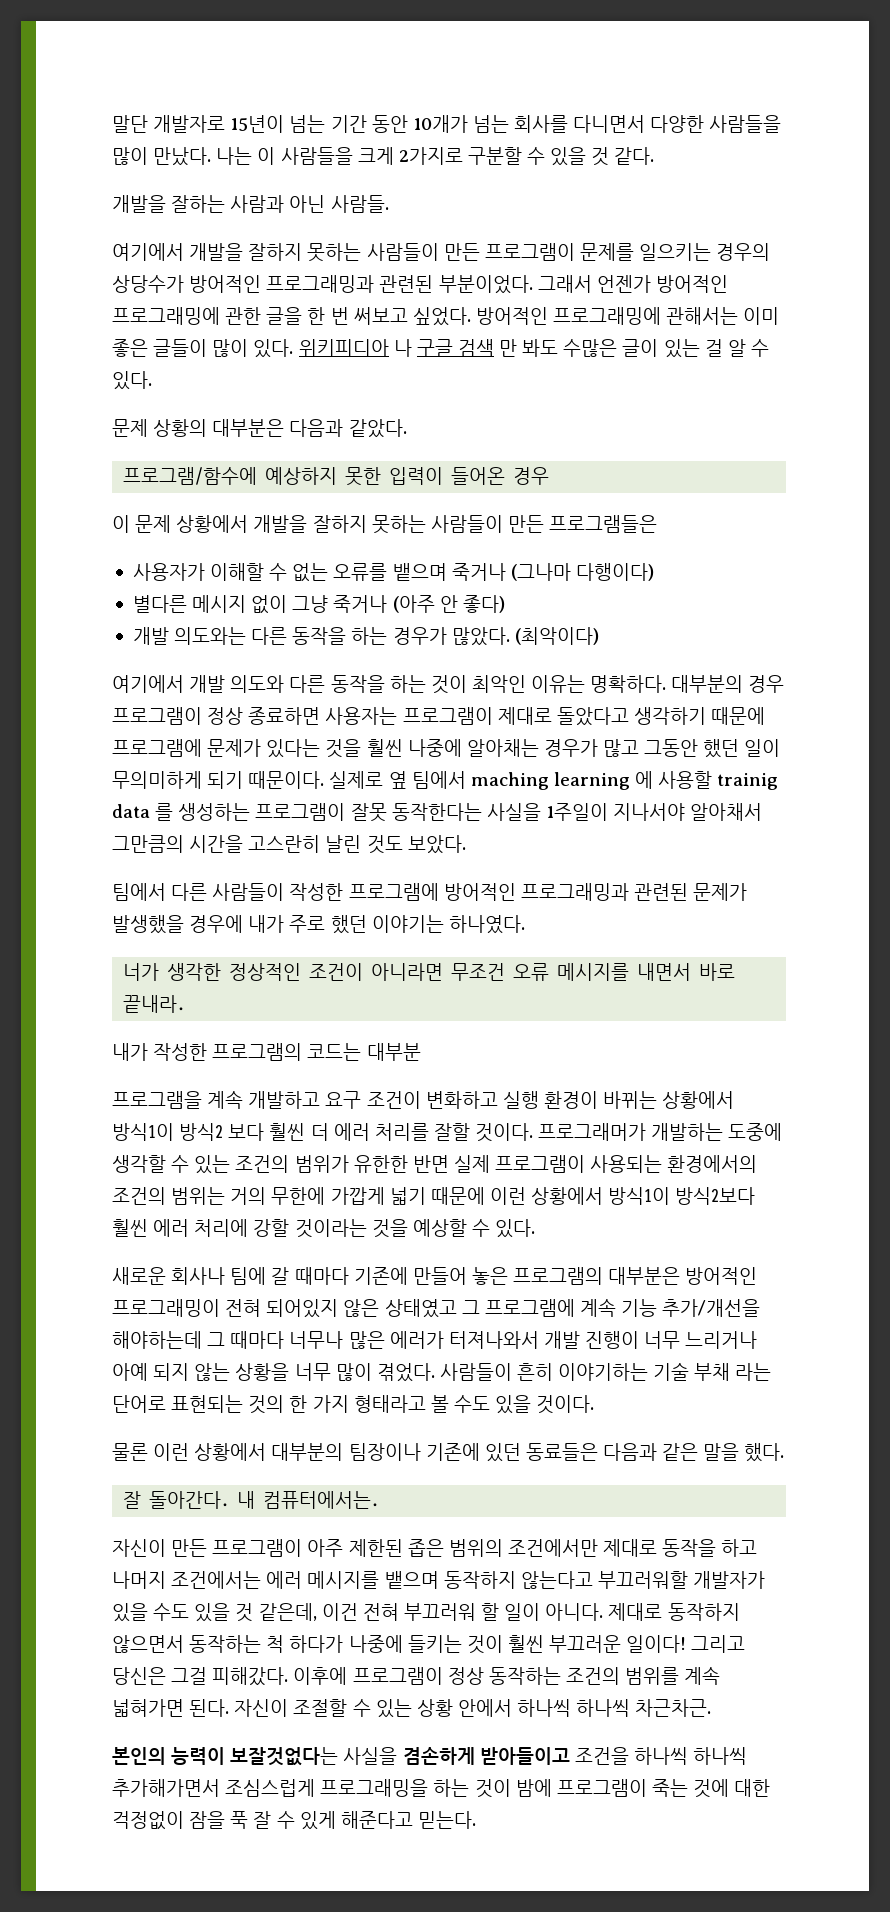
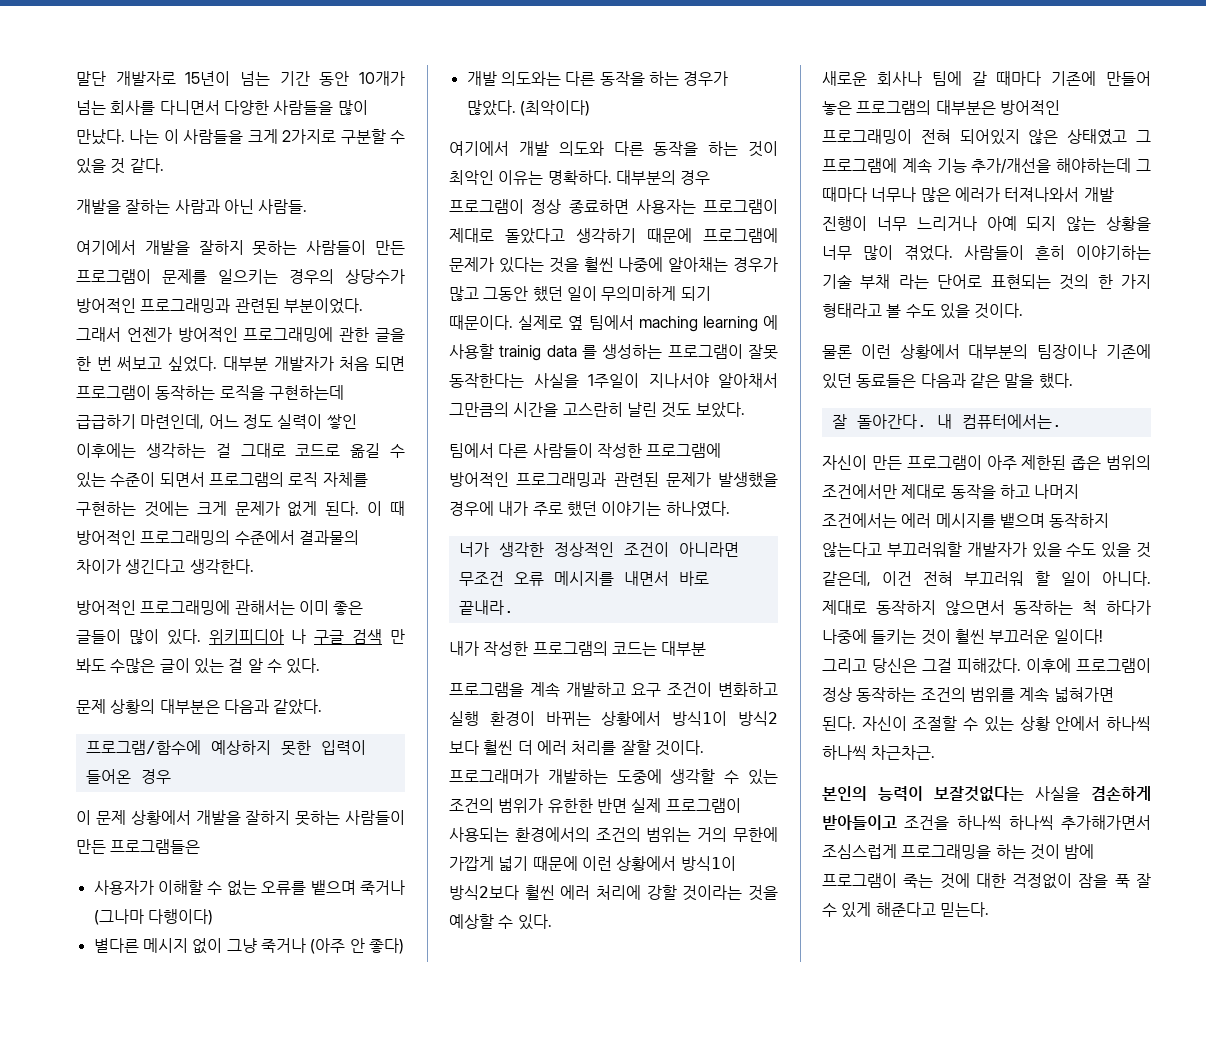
(471, 316) none -> [222,356,405,371] [76,385,344,400] [76,414,357,429] [76,443,405,458] [76,472,368,488] [76,501,405,517] [76,530,359,545] [76,559,254,574] 대부분 개발자가 처음 되면 프로그램이 동작하는 로직을 구현하는데 급급하기 마련인데, 어느 정도 실력이 쌓인 이후에는 생각하는 걸 그대로 코드로 옮길 수 있는 수준이 되면서 프로그램의 로직 자체를 구현하는 것에는 크게 문제가 없게 된다. 이 때 방어적인 프로그래밍의 수준에서 결과물의 차이가 생긴다고 생각한다. //

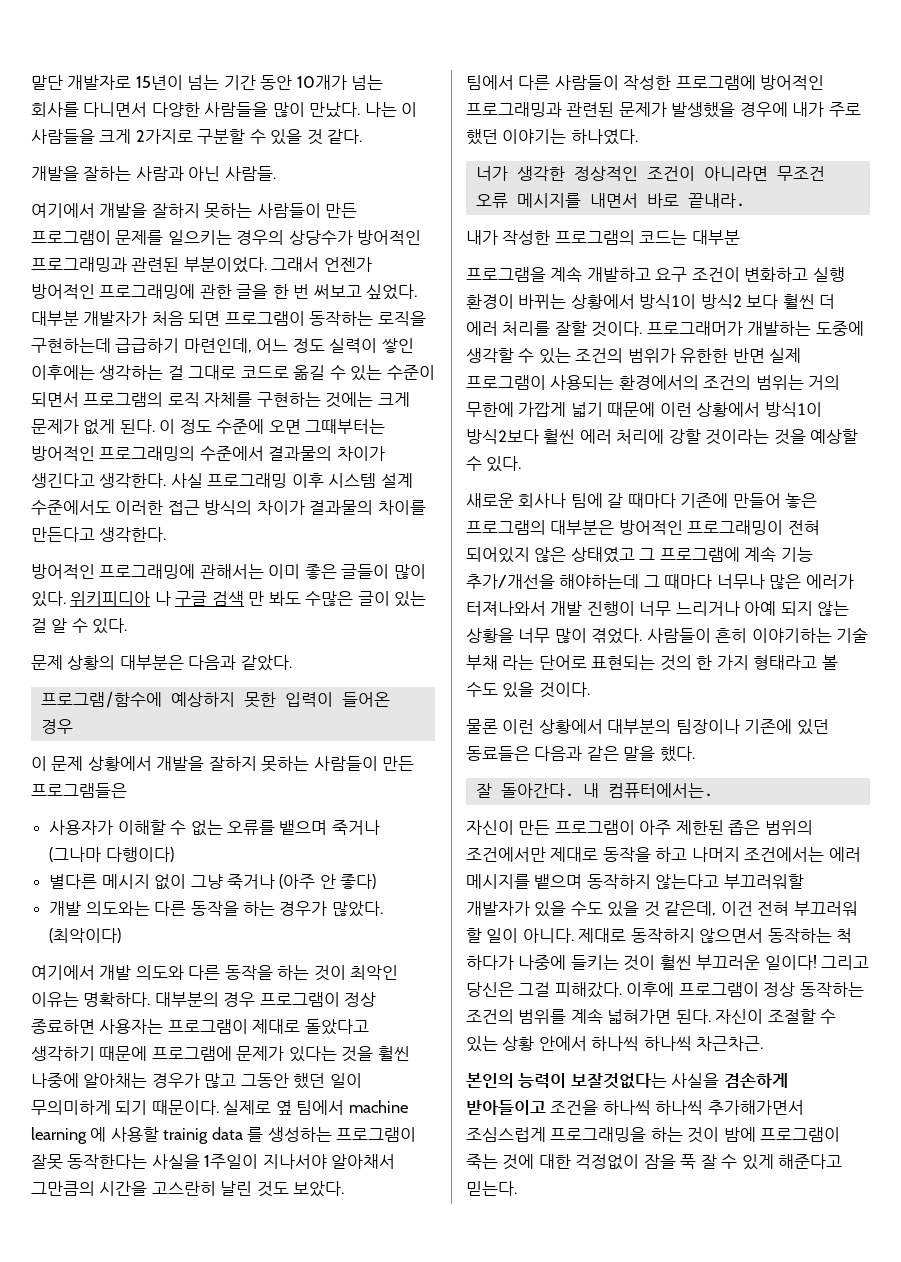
[390,501,405,516] 때 -> [179,419,386,434] 정도 수준에 오면 그때부터는
(254, 566) none -> [170,473,413,488] [31,500,426,515] [31,527,167,542] 사실 프로그래밍 이후 시스템 설계 수준에서도 이러한 접근 방식의 차이가 결과물의 차이를 만든다고 생각한다.
[638,316,698,332] maching -> [348,1100,408,1113] machine

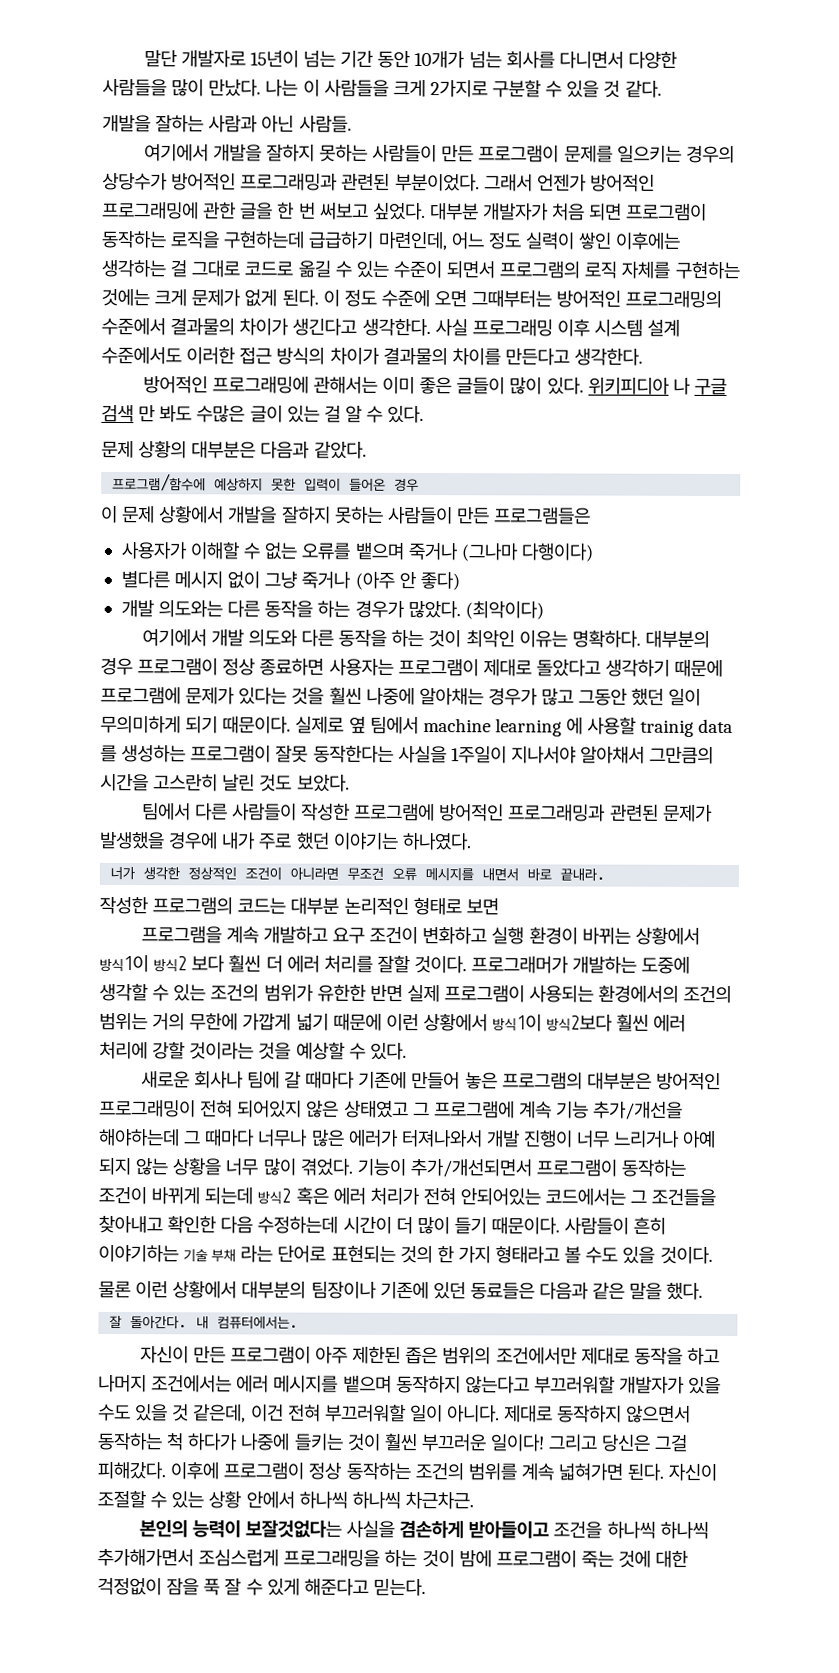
[466,230,498,245] 내가 -> (607, 874) none
(740, 237) none -> [343,896,499,916] 논리적인 형태로 보면
(643, 636) none -> [356,1158,687,1178] [98,1186,717,1206] [98,1214,561,1235] 기능이 추가/개선되면서 프로그램이 동작하는 조건이 바뀌게 되는데 방식2 혹은 에러 처리가 전혀 안되어있는 코드에서는 그 조건들을 찾아내고 확인한 다음 수정하는데 시간이 더 많이 들기 때문이다.
[793,901,858,916] [466,928,482,943] 부끄러워 할 -> [324,1403,407,1422] 부끄러워할

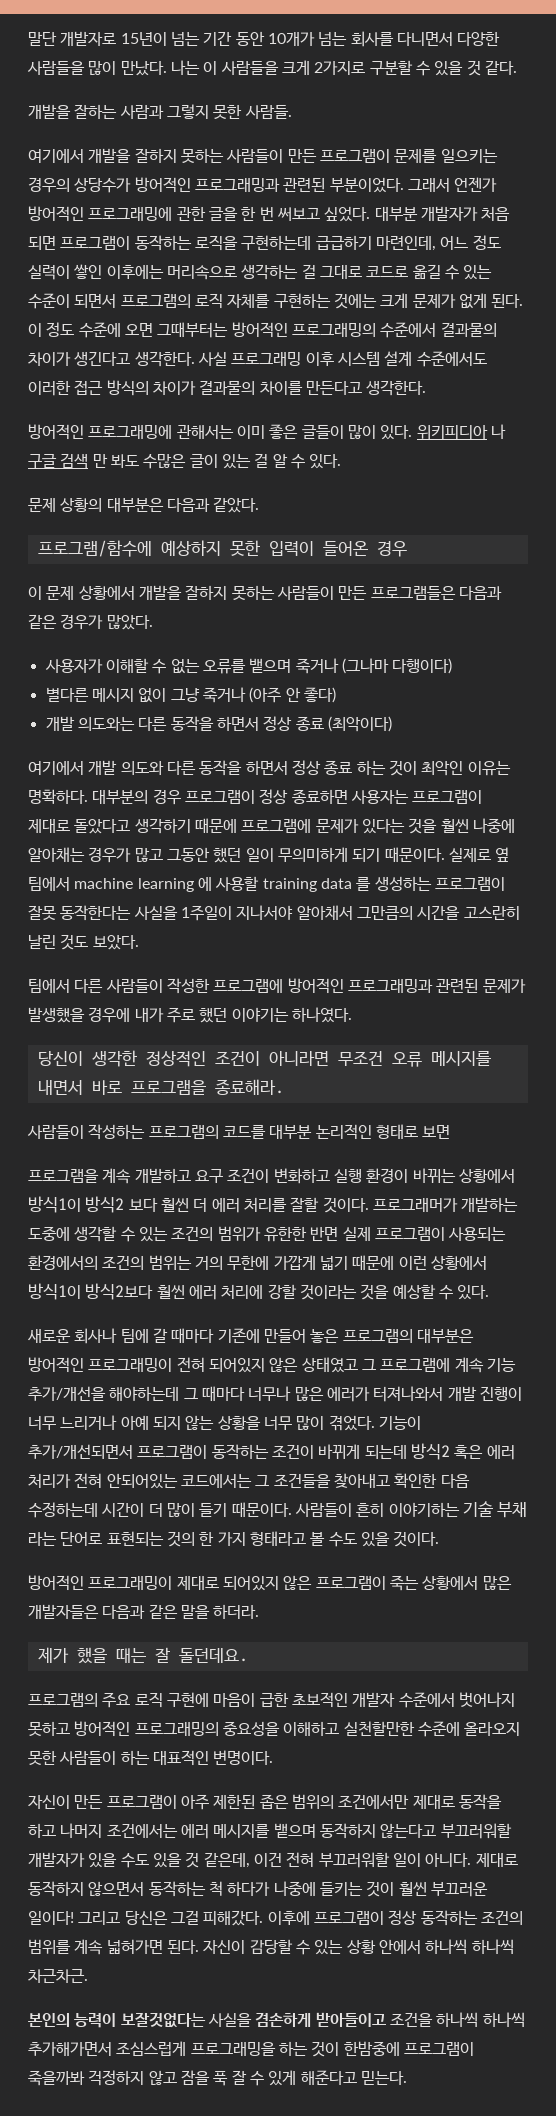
[261,115,295,133] 아닌 -> [166,104,243,120] 그렇지 못한
(682, 240) none -> [166,265,237,280] 머리속으로
(592, 516) none -> [458,586,502,600] [28,614,153,630] 다음과 같은 경우가 많았다.
[317,600,461,619] 하는 경우가 많았다. -> [216,716,324,731] 하면서 정상 종료
(388, 638) none -> [245,760,353,775] 하면서 정상 종료
[640,719,695,737] trainig -> [262,878,317,892] training
[110,865,136,881] 너가 -> [37,1051,83,1066] 당신이
[560,867,607,882] [99,896,287,915] 끝내라. // 작성한 프로그램의 코드는 -> [130,1079,284,1095] [27,1124,266,1140] 프로그램을 종료해라. // 사람들이 작성하는 프로그램의 코드를
[98,1280,704,1300] [109,1314,300,1330] 물론 이런 상황에서 대부분의 팀장이나 기존에 있던 동료들은 다음과 같은 말을 했다. // 잘 돌아간다. 내 컴퓨터에서는. -> [28,1575,512,1591] [28,1604,260,1619] [37,1647,248,1664] [28,1692,515,1708] [28,1721,521,1737] [28,1750,274,1766] 방어적인 프로그래밍이 제대로 되어있지 않은 프로그램이 죽는 상황에서 많은 개발자들은 다음과 같은 말을 하더라. // 제가 했을 때는 잘 돌던데요. // 프로그램의 주요 로직 구현에 마음이 급한 초보적인 개발자 수준에서 벗어나지 못하고 방어적인 프로그래밍의 중요성을 이해하고 실천할만한 수준에 올라오지 못한 사람들이 하는 대표적인 변명이다.
[97,1489,147,1509] 조절할 -> [249,1939,293,1954] 감당할
[458,1550,690,1568] [97,1577,162,1596] 밤에 프로그램이 죽는 것에 대한 걱정없이 -> [343,2041,474,2056] [28,2070,177,2086] 한밤중에 프로그램이 죽을까봐 걱정하지 않고

